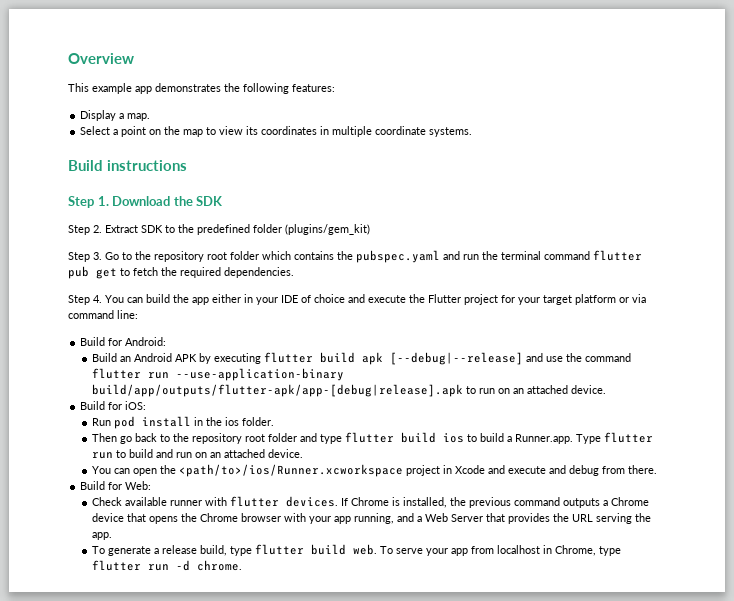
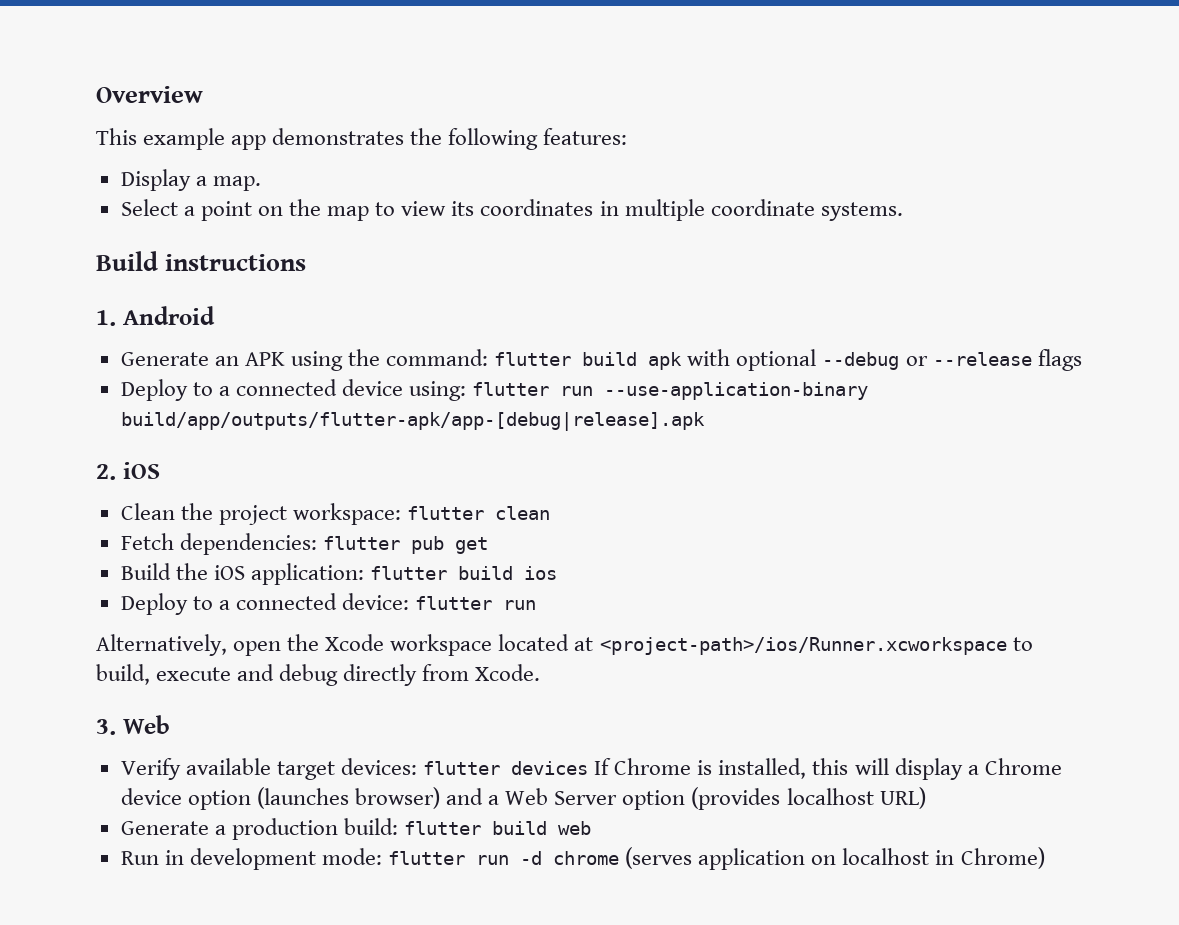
[68,196,224,208] [68,224,370,235] [68,250,642,263] [68,266,294,279] [68,294,646,305] [68,310,138,319] [80,337,167,346] [92,352,632,365] [92,368,345,381] [92,384,607,397] [80,401,147,410] [92,416,275,429] [92,432,654,444] [92,449,304,459] [92,464,658,477] [80,481,152,490] [92,496,650,508] [92,513,652,524] [92,532,113,540] [92,544,622,556] [92,560,243,571] Step 1. Download the SDK // Step 2. Extract SDK to the predefined folder (plugins/gem_kit) // Step 3. Go to the repository root folder which contains the pubspec.yaml and run the terminal command flutter pub get to fetch the required dependencies. // Step 4. You can build the app either in your IDE of choice and execute the Flutter project for your target platform or via command line: // Build for Android: // Build an Android APK by executing flutter build apk [--debug|--release] and use the command flutter run --use-application-binary build/app/outputs/flutter-apk/app-[debug|release].apk to run on an attached device. // Build for iOS: // Run pod install in the ios folder. // Then go back to the repository root folder and type flutter build ios to build a Runner.app. Type flutter run to build and run on an attached device. // You can open the <path/to>/ios/Runner.xcworkspace project in Xcode and execute and debug from there. // Build for Web: // Check available runner with flutter devices. If Chrome is installed, the previous command outputs a Chrome device that opens the Chrome browser with your app running, and a Web Server that provides the URL serving the app. // To generate a release build, type flutter build web. To serve your app from localhost in Chrome, type flutter run -d chrome. -> [96,306,215,326] [120,349,1082,371] [120,379,869,401] [120,412,705,431] [96,462,160,480] [120,503,551,525] [120,533,488,555] [120,563,558,585] [120,593,537,615] [96,634,1033,656] [96,664,541,686] [96,715,170,735] [120,758,1062,780] [120,787,926,810] [120,818,592,840] [120,847,1045,870] 1. Android // Generate an APK using the command: flutter build apk with optional --debug or --release flags // Deploy to a connected device using: flutter run --use-application-binary build/app/outputs/flutter-apk/app-[debug|release].apk // 2. iOS // Clean the project workspace: flutter clean // Fetch dependencies: flutter pub get // Build the iOS application: flutter build ios // Deploy to a connected device: flutter run // Alternatively, open the Xcode workspace located at <project-path>/ios/Runner.xcworkspace to build, execute and debug directly from Xcode. // 3. Web // Verify available target devices: flutter devices If Chrome is installed, this will display a Chrome device option (launches browser) and a Web Server option (provides localhost URL) // Generate a production build: flutter build web // Run in development mode: flutter run -d chrome (serves application on localhost in Chrome)

